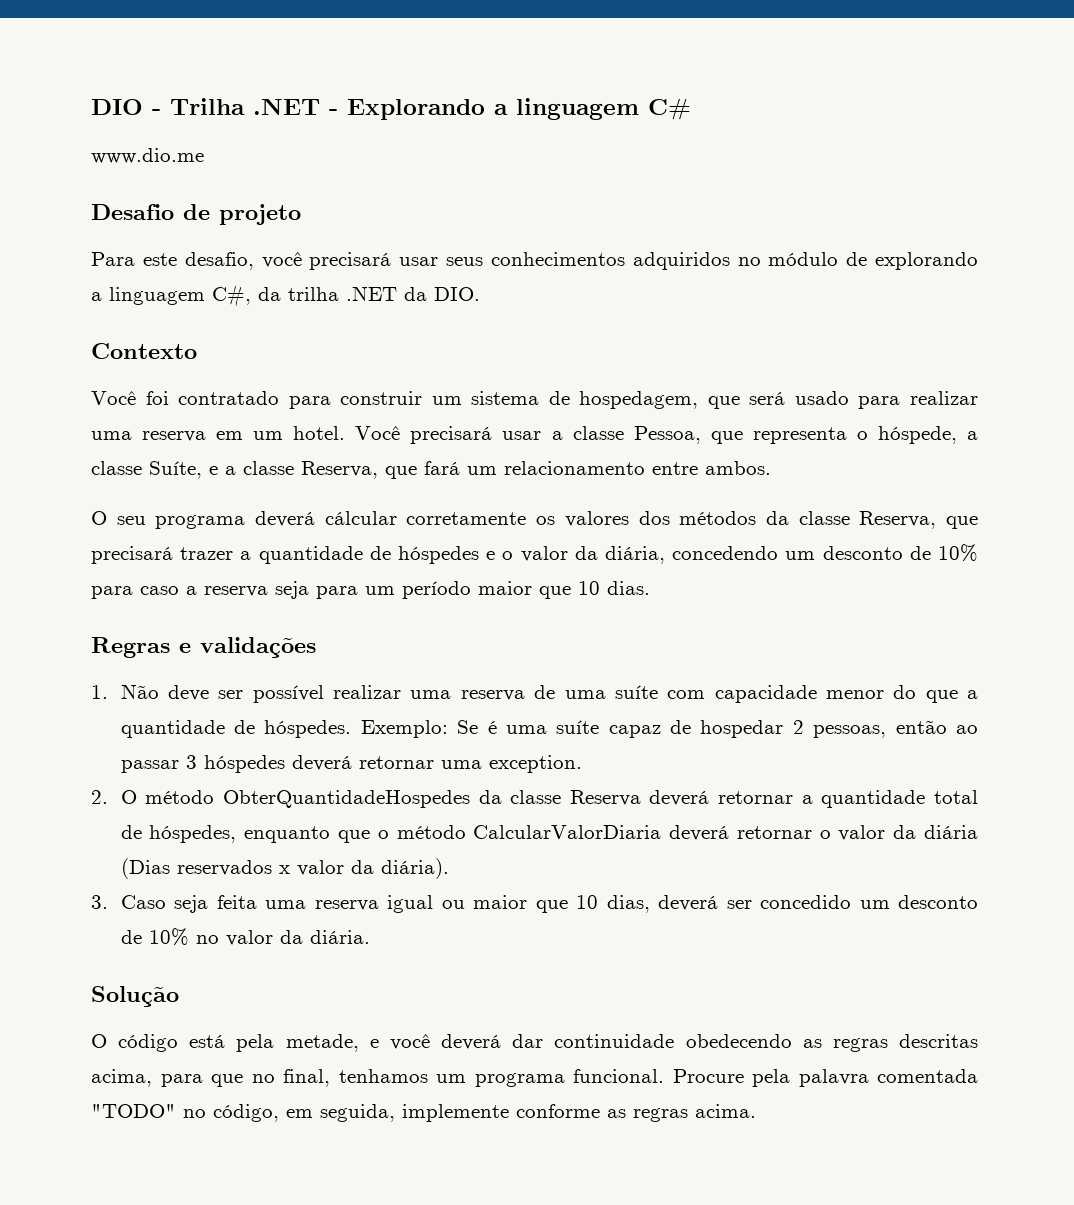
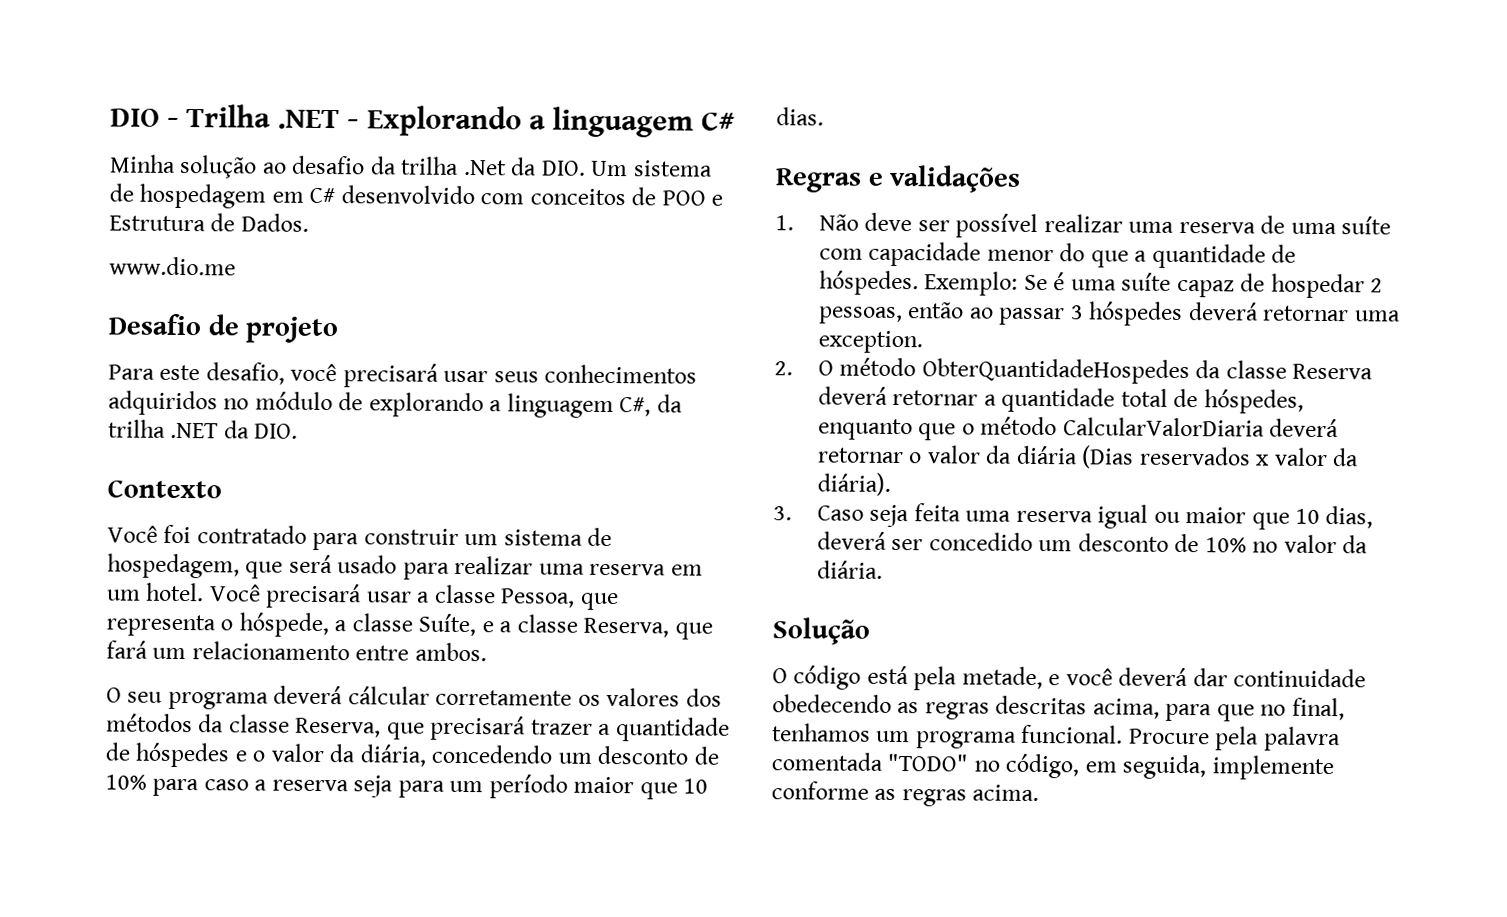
(691, 109) none -> [109,154,713,179] [109,183,724,209] [109,213,309,232] // Minha solução ao desafio da trilha .Net da DIO. Um sistema de hospedagem em C# desenvolvido com conceitos de POO e Estrutura de Dados.

